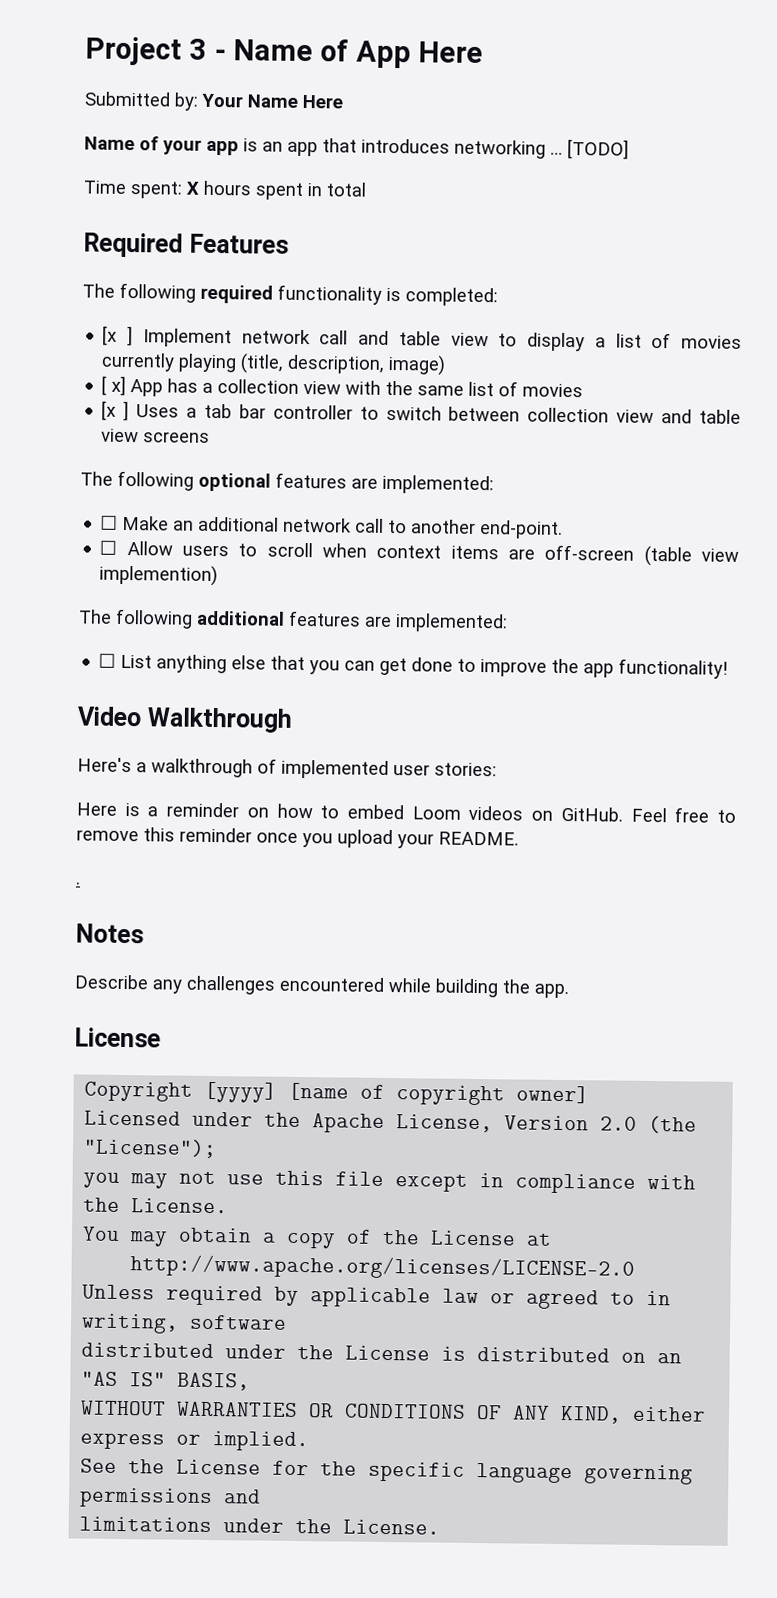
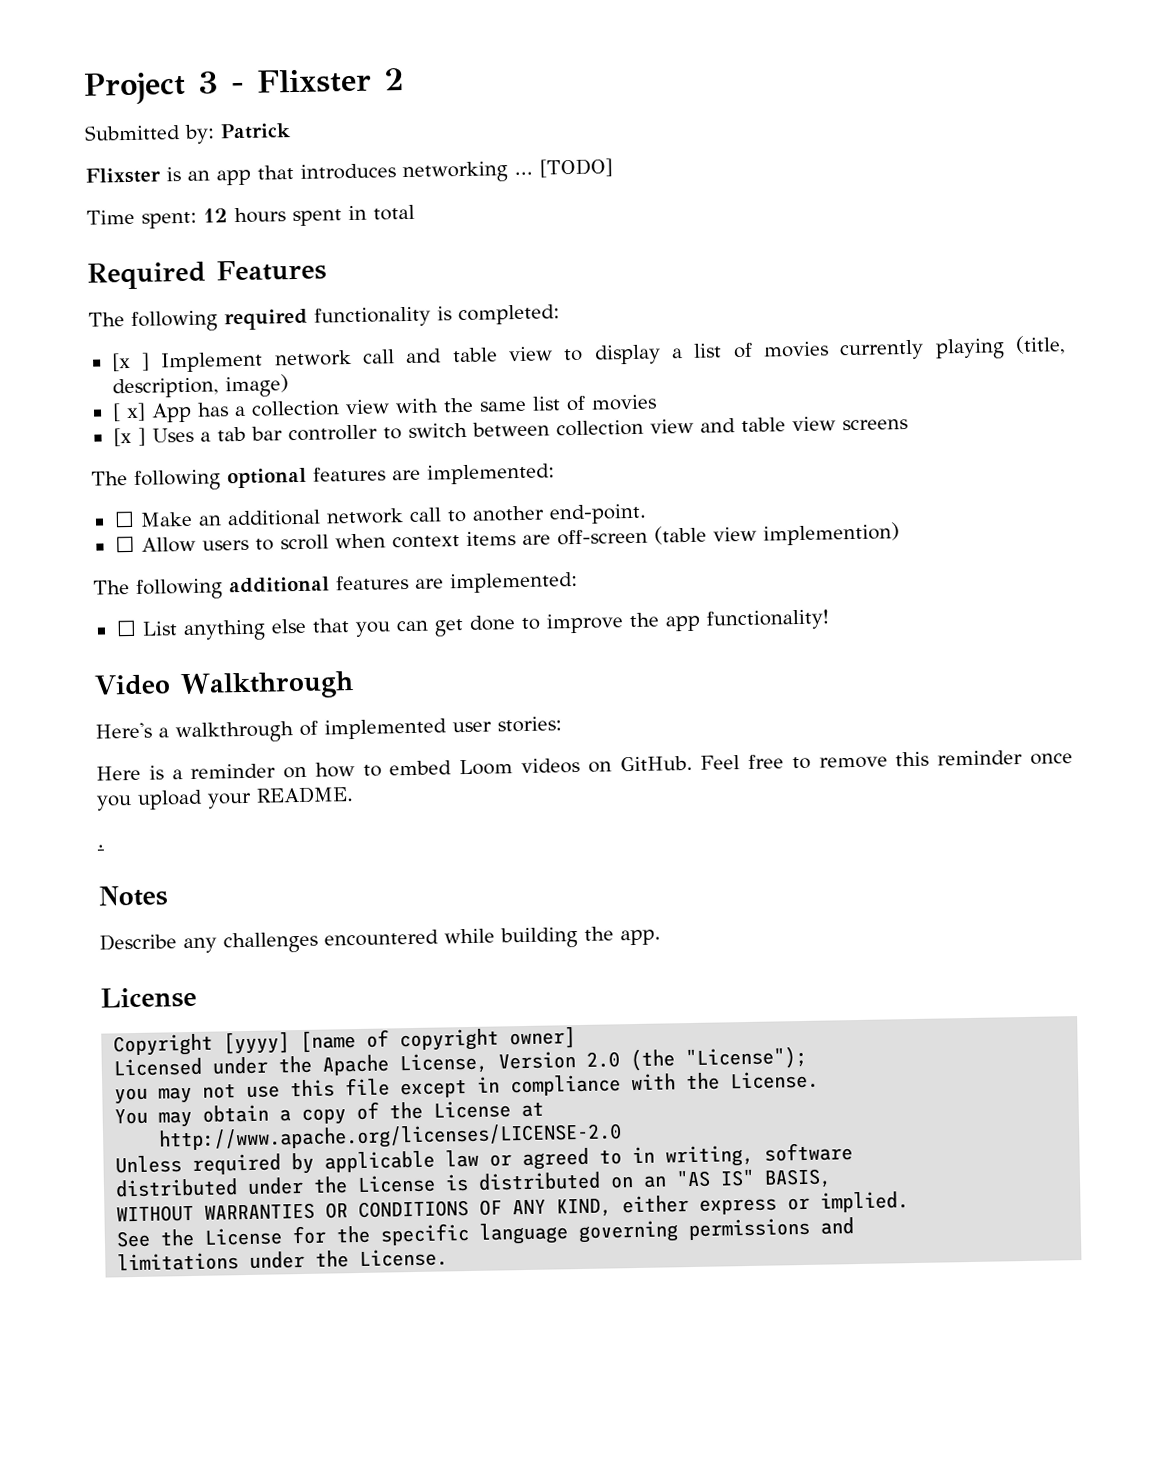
[233,39,483,69] [84,91,343,111] [84,136,239,156] Name of App Here // Submitted by: Your Name Here // Name of your app -> [256,68,405,94] [84,123,291,144] [85,167,161,184] Flixster 2 // Submitted by: Patrick // Flixster
[186,181,199,195] X -> [203,208,228,223] 12

